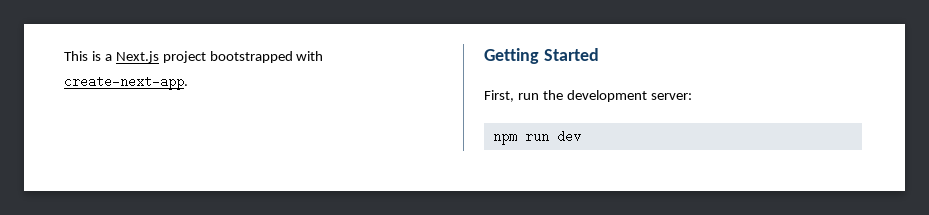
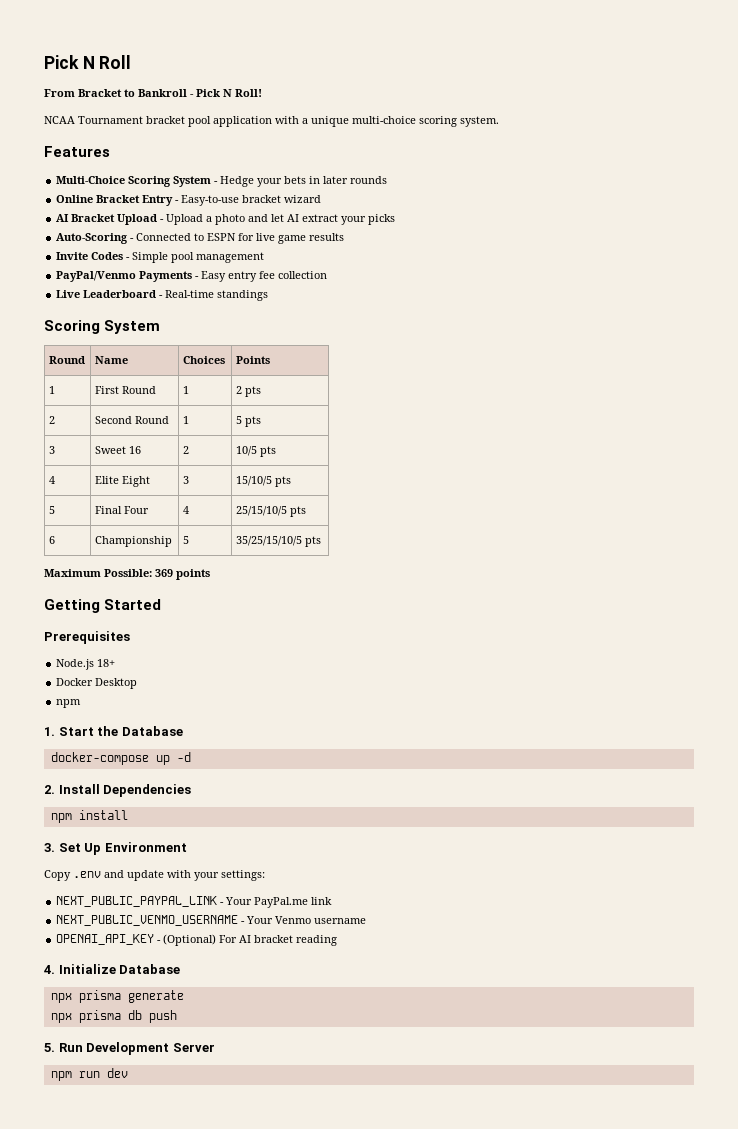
[64,51,324,63] [64,75,188,90] [484,48,599,64] [484,90,692,102] This is a Next.js project bootstrapped with create-next-app. // Getting Started // First, run the development server: -> [44,55,132,69] [44,89,262,97] [44,116,499,127] [44,146,110,157] [56,176,388,187] [56,195,322,206] [56,214,396,225] [56,233,345,244] [56,252,265,263] [56,271,328,282] [56,290,269,301] [44,320,161,334] [48,356,85,364] [94,356,128,364] [182,356,225,364] [235,356,270,364] [48,386,55,394] [94,386,156,394] [182,386,189,394] [235,386,261,397] [48,416,55,424] [94,416,169,424] [182,416,189,424] [235,416,261,427] [48,446,55,454] [94,446,141,454] [182,446,189,454] [235,446,276,457] [48,476,55,484] [94,476,150,487] [182,476,189,484] [235,476,291,487] [48,506,55,514] [94,506,149,514] [182,506,189,514] [235,506,306,517] [48,536,55,544] [94,536,172,547] [182,536,189,544] [235,536,321,547] [44,569,210,580] [44,599,162,613] [44,631,130,644] [56,659,116,670] [56,678,138,689] [56,699,82,708] [44,726,183,736] [50,752,191,765] [44,784,192,797] [50,810,128,823] [44,842,187,855] [44,870,265,881] [56,896,333,908] [56,915,367,926] [56,934,338,946] [44,964,181,974] [50,990,184,1003] [50,1010,177,1023] [44,1042,215,1055] Pick N Roll // From Bracket to Bankroll - Pick N Roll! // NCAA Tournament bracket pool application with a unique multi-choice scoring system. // Features // Multi-Choice Scoring System - Hedge your bets in later rounds // Online Bracket Entry - Easy-to-use bracket wizard // AI Bracket Upload - Upload a photo and let AI extract your picks // Auto-Scoring - Connected to ESPN for live game results // Invite Codes - Simple pool management // PayPal/Venmo Payments - Easy entry fee collection // Live Leaderboard - Real-time standings // Scoring System // Round | Name | Choices | Points // 1 | First Round | 1 | 2 pts // 2 | Second Round | 1 | 5 pts // 3 | Sweet 16 | 2 | 10/5 pts // 4 | Elite Eight | 3 | 15/10/5 pts // 5 | Final Four | 4 | 25/15/10/5 pts // 6 | Championship | 5 | 35/25/15/10/5 pts // Maximum Possible: 369 points // Getting Started // Prerequisites // Node.js 18+ // Docker Desktop // npm // 1. Start the Database // docker-compose up -d // 2. Install Dependencies // npm install // 3. Set Up Environment // Copy .env and update with your settings: // NEXT_PUBLIC_PAYPAL_LINK - Your PayPal.me link // NEXT_PUBLIC_VENMO_USERNAME - Your Venmo username // OPENAI_API_KEY - (Optional) For AI bracket reading // 4. Initialize Database // npx prisma generate // npx prisma db push // 5. Run Development Server

